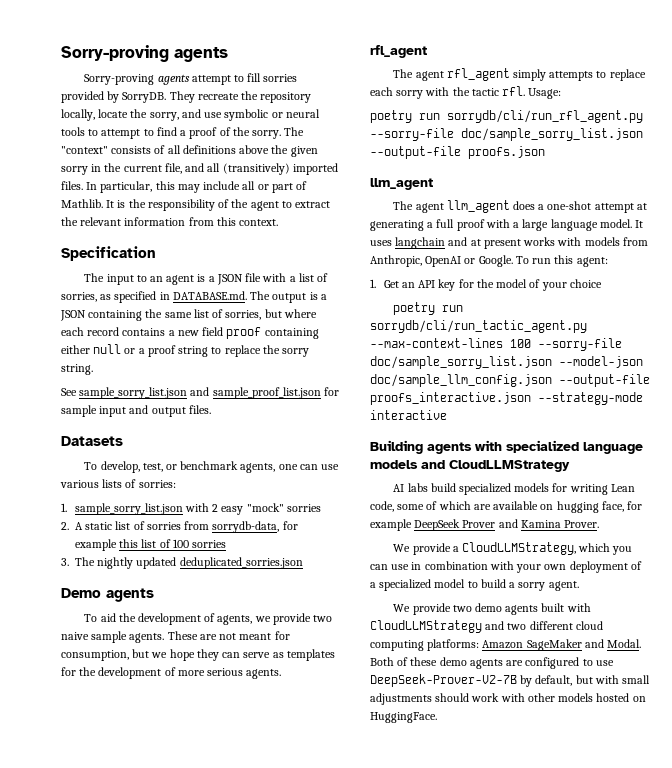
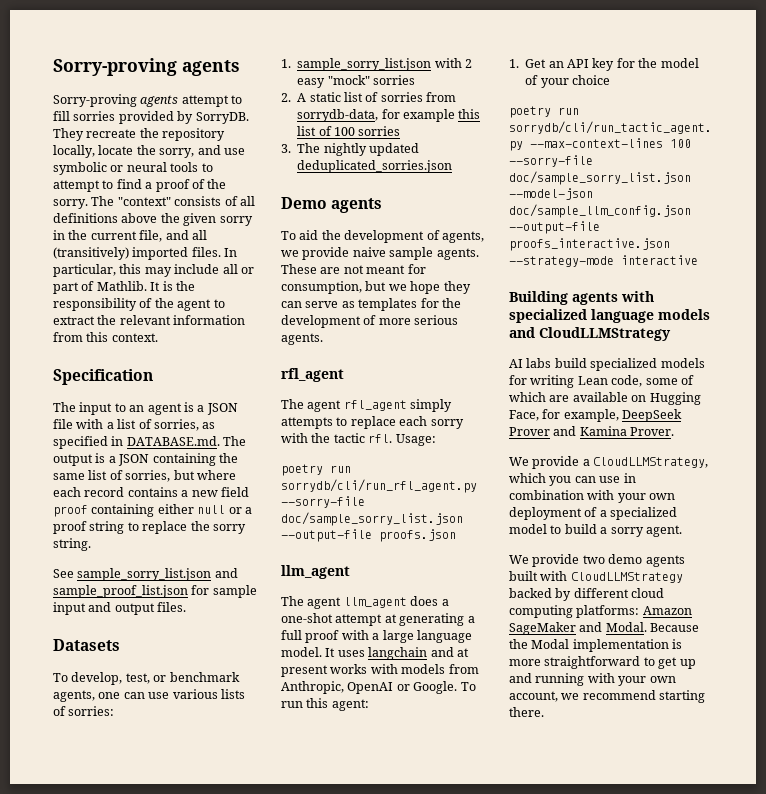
[313,615,333,622] two -> (350, 253) none
[556,501,643,513] [370,519,412,531] hugging face, for example -> [649,392,701,405] [509,409,619,422] Hugging Face, for example,
[485,621,527,630] and two -> [509,588,572,601] backed by
[370,657,614,669] [370,674,651,687] [370,693,646,705] [370,712,437,723] Both of these demo agents are configured to use DeepSeek-Prover-V2-7B by default, but with small adjustments should work with other models hosted on HuggingFace. -> [650,623,700,632] [509,639,683,652] [509,656,696,669] [509,673,676,686] [509,690,706,703] [509,707,544,717] Because the Modal implementation is more straightforward to get up and running with your own account, we recommend starting there.

